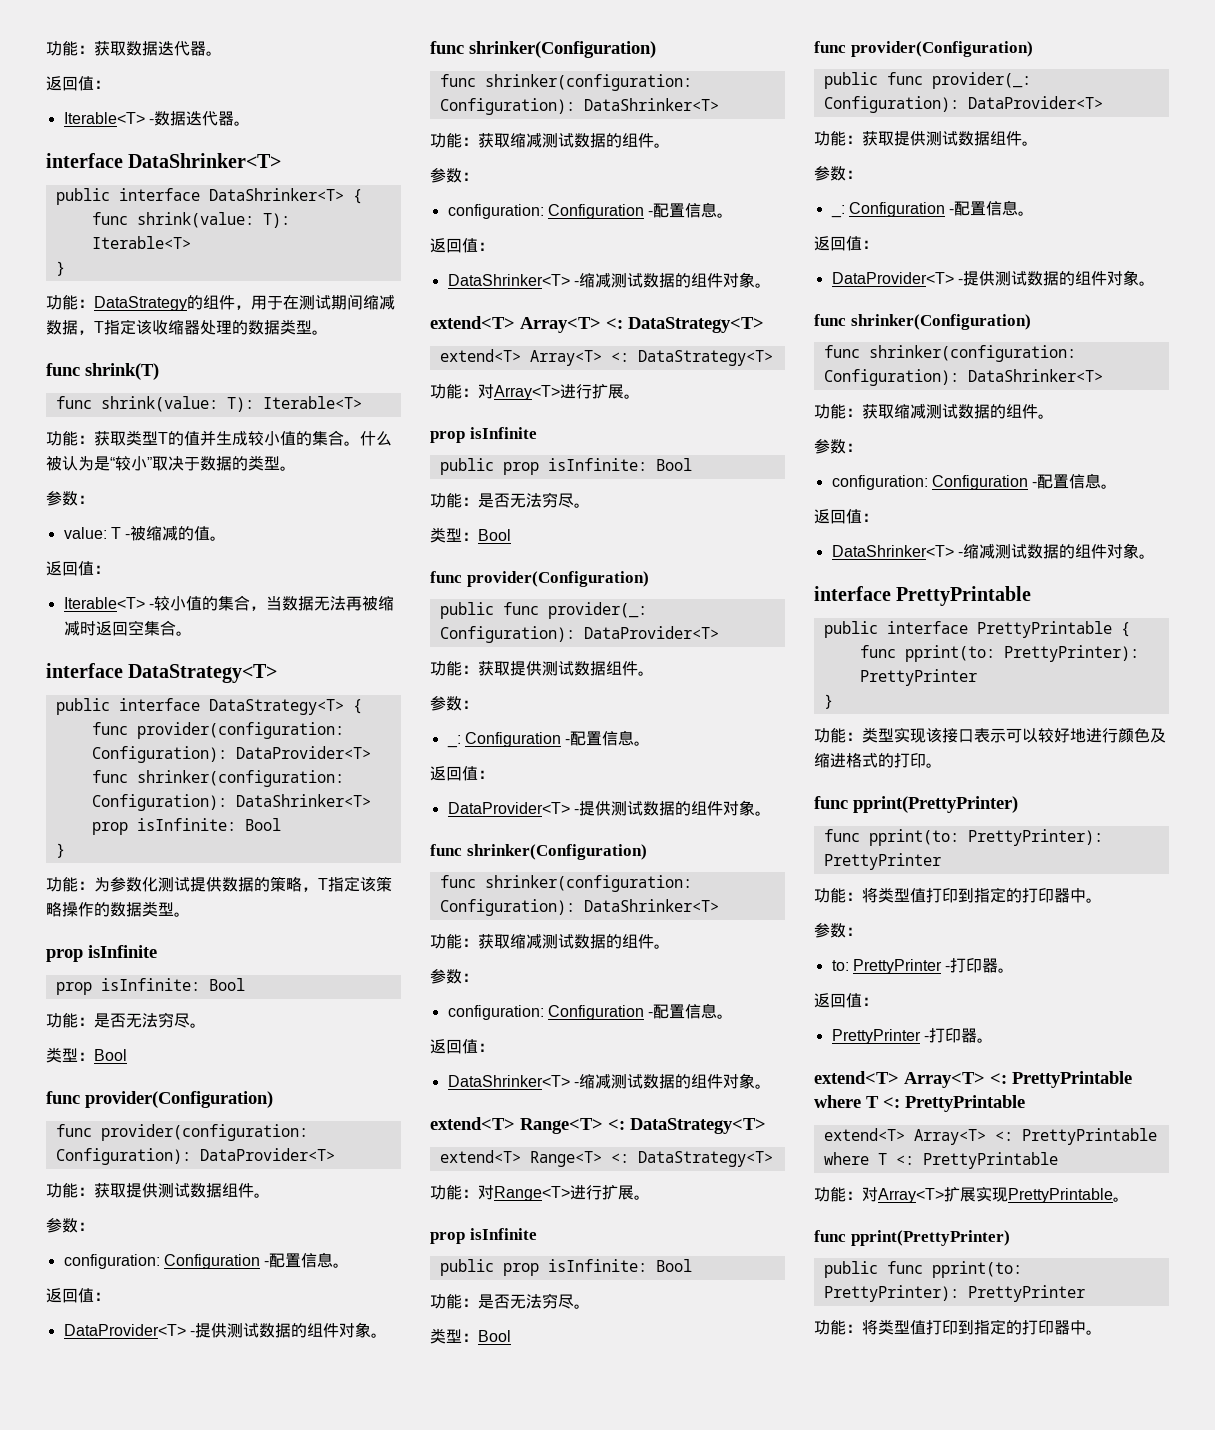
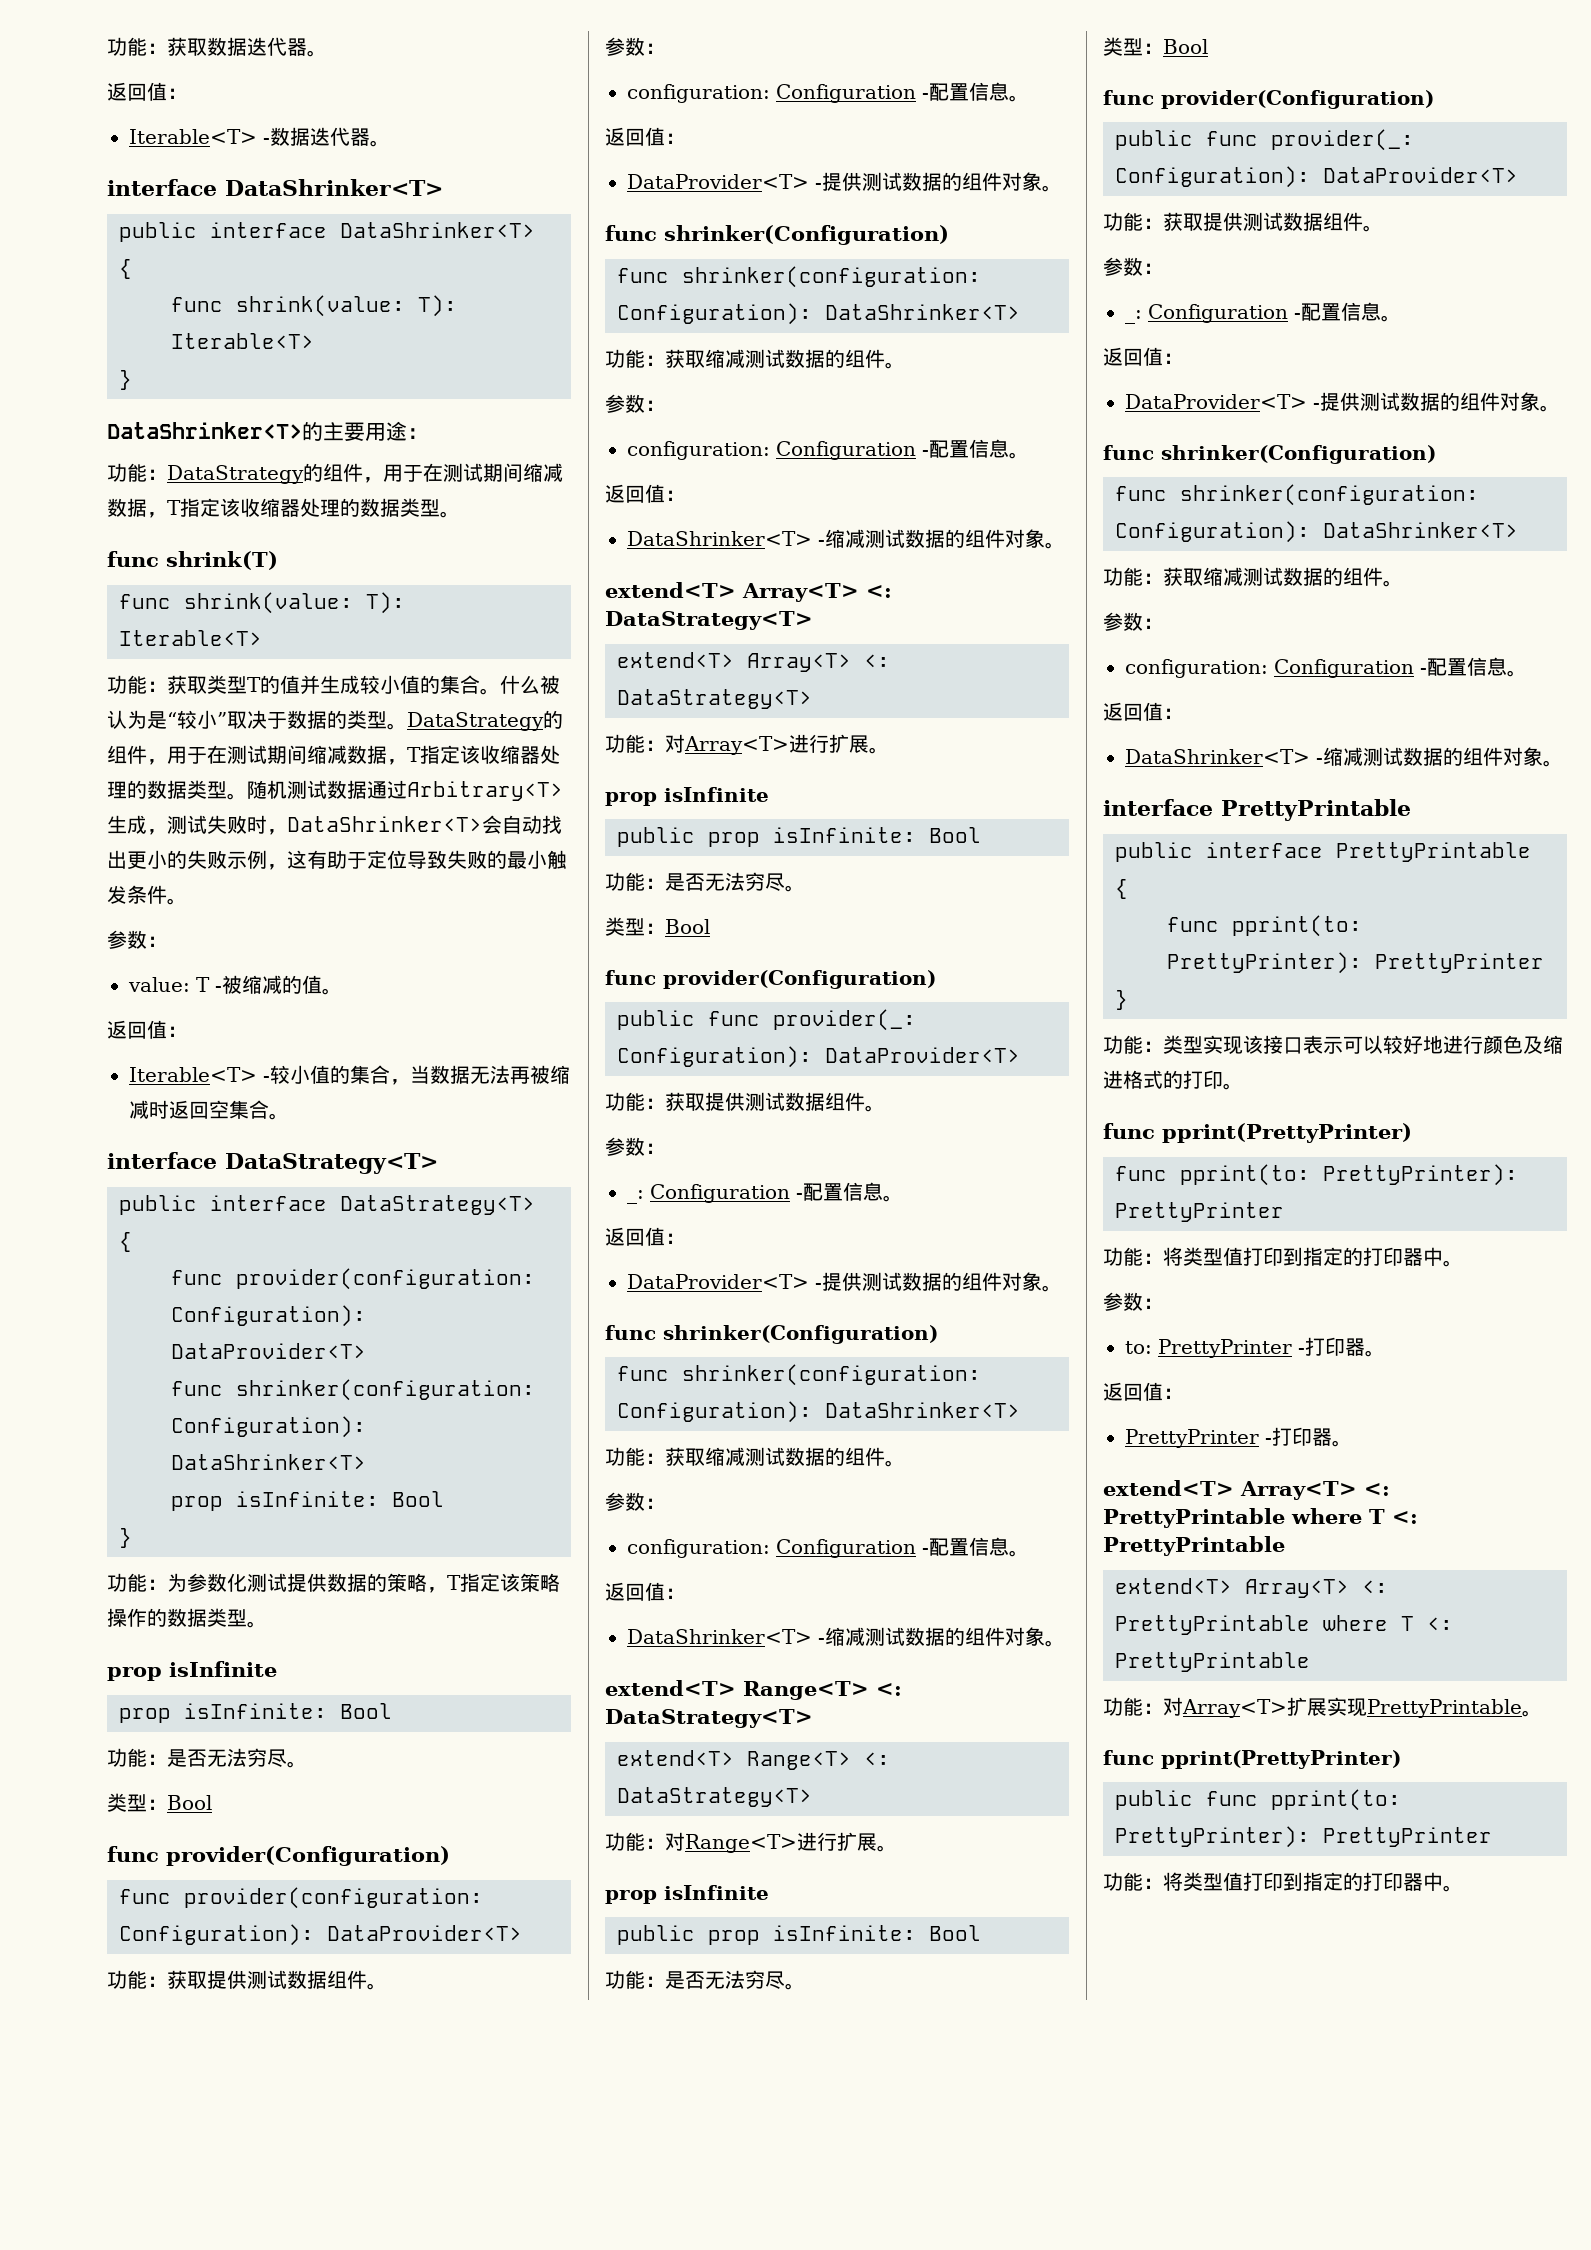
(65, 268) none -> [107,421,428,441] // DataShrinker<T>的主要用途：
(296, 468) none -> [407,710,563,731] [107,745,560,765] [107,780,563,801] [107,815,562,835] [107,850,567,870] [107,885,187,905] DataStrategy的组件，用于在测试期间缩减数据，T指定该收缩器处理的数据类型。随机测试数据通过Arbitrary<T>生成，测试失败时，DataShrinker<T>会自动找出更小的失败示例，这有助于定位导致失败的最小触发条件。

